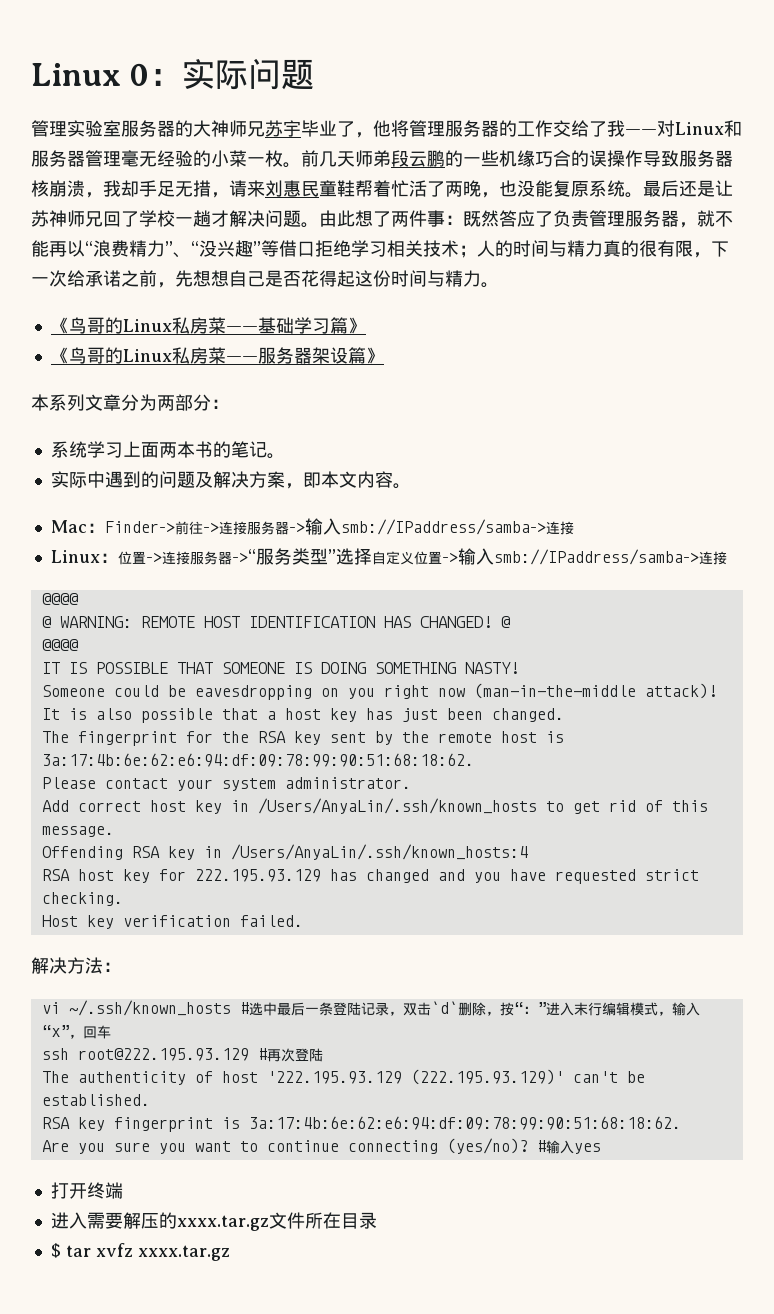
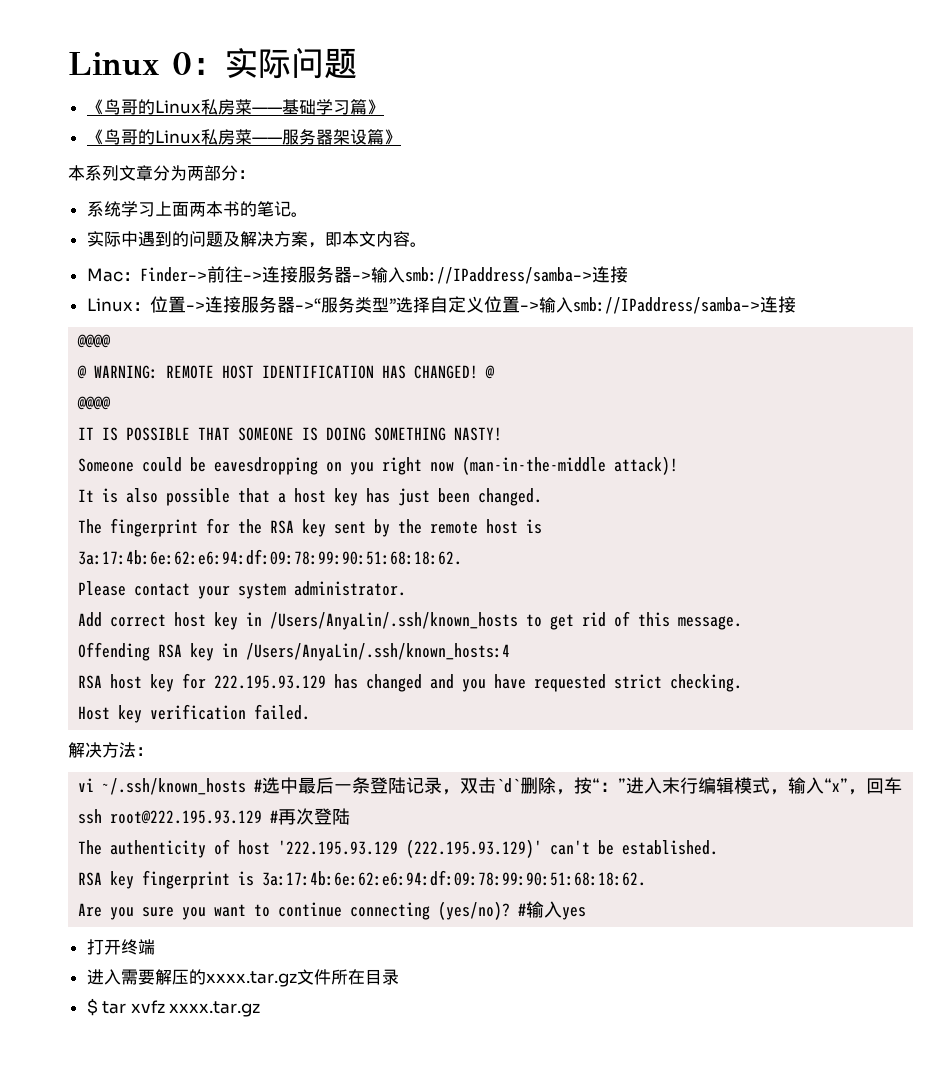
[31,120,742,138] [31,150,733,168] [31,180,733,198] [31,210,733,228] [31,240,729,258] [31,270,499,288] // 管理实验室服务器的大神师兄苏宇毕业了，他将管理服务器的工作交给了我——对Linux和服务器管理毫无经验的小菜一枚。前几天师弟段云鹏的一些机缘巧合的误操作导致服务器核崩溃，我却手足无措，请来刘惠民童鞋帮着忙活了两晚，也没能复原系统。最后还是让苏神师兄回了学校一趟才解决问题。由此想了两件事：既然答应了负责管理服务器，就不能再以“浪费精力”、“没兴趣”等借口拒绝学习相关技术；人的时间与精力真的很有限，下一次给承诺之前，先想想自己是否花得起这份时间与精力。 -> (357, 63) none

